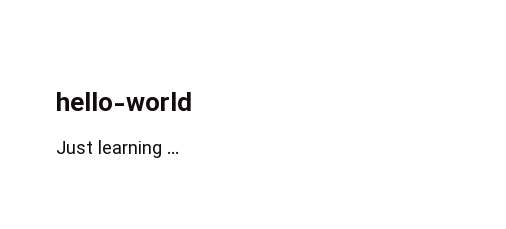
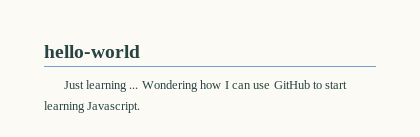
(179, 152) none -> [141,80,348,92] [44,101,141,113] Wondering how I can use GitHub to start learning Javascript.

